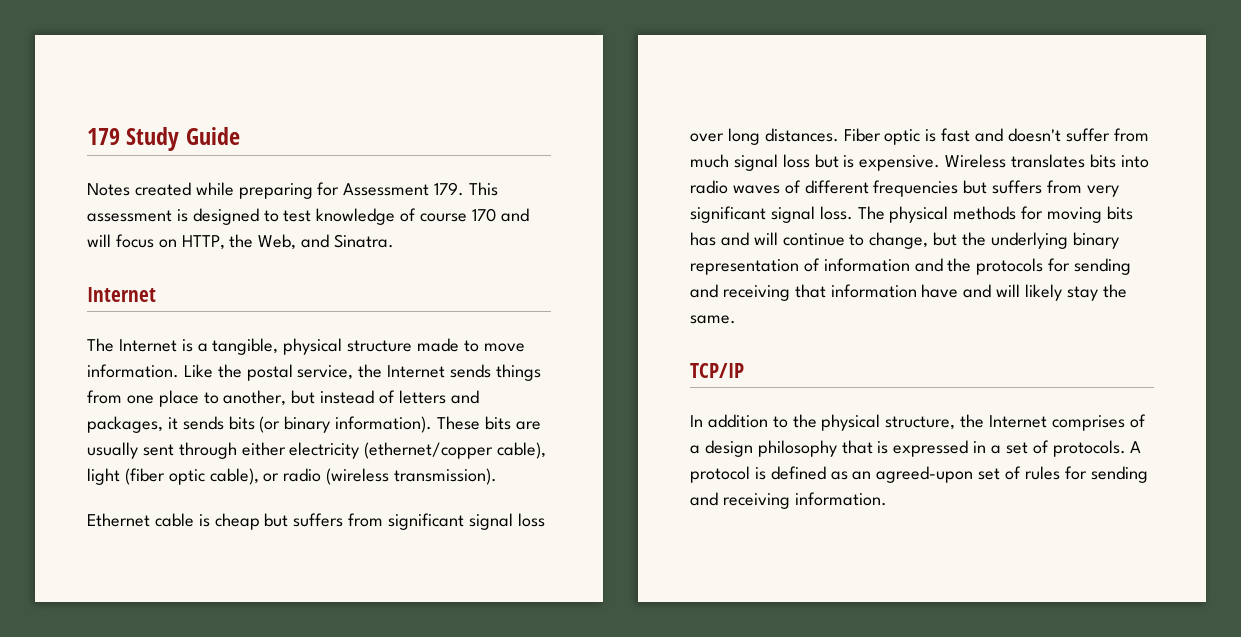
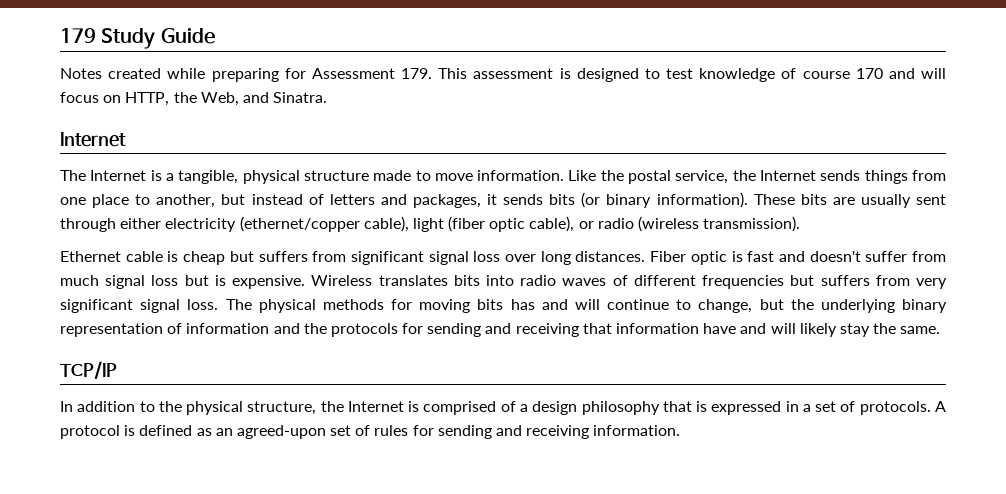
[1051,415,1125,431] comprises -> [408,401,497,415] is comprised

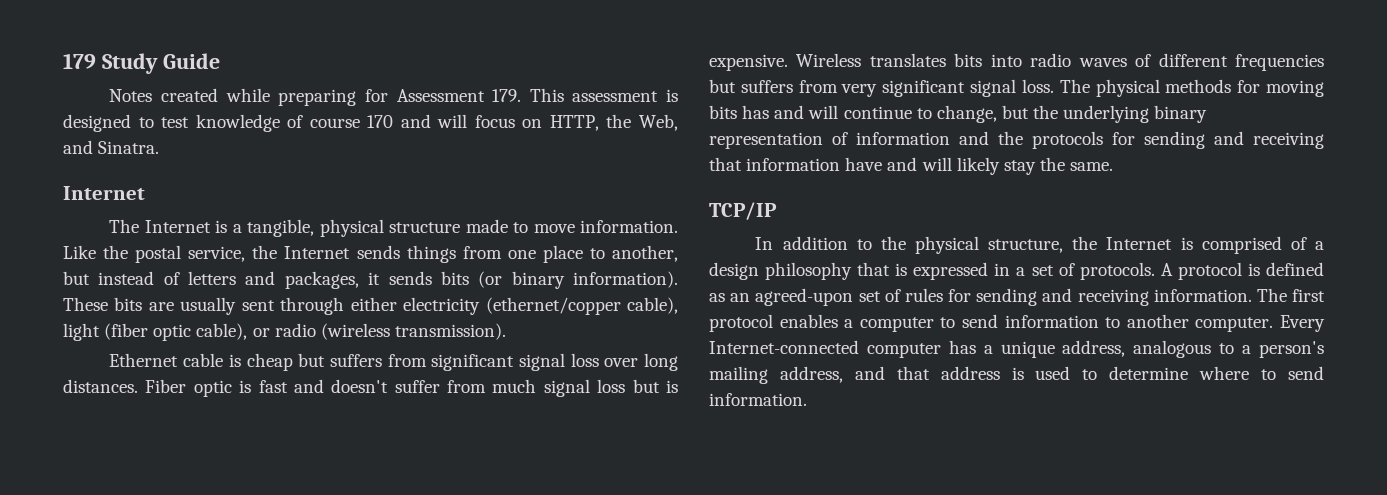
(681, 430) none -> [1256,288,1325,302] [709,314,1325,332] [709,340,1325,358] [709,366,1324,384] [709,393,807,406] The first protocol enables a computer to send information to another computer. Every Internet-connected computer has a unique address, analogous to a person's mailing address, and that address is used to determine where to send information.

